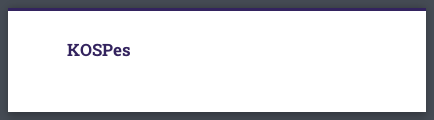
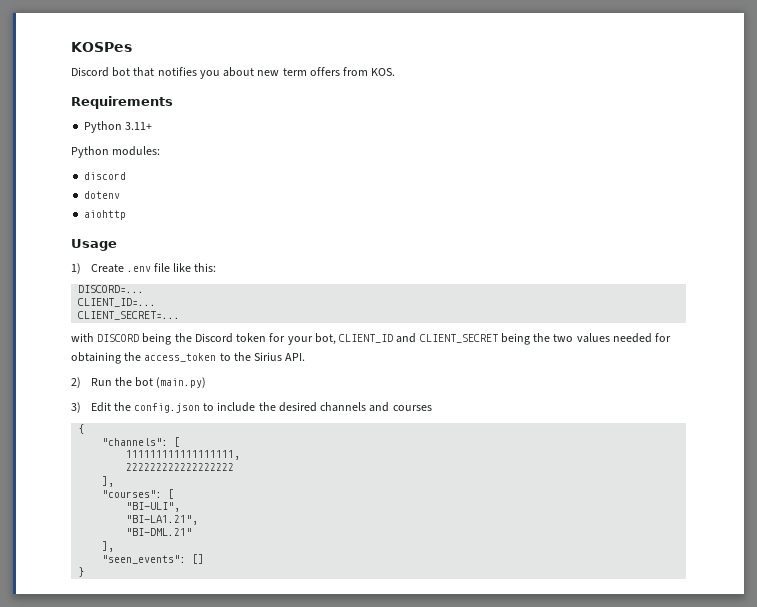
(131, 50) none -> [71,67,396,79] [71,96,173,109] [84,121,153,133] [71,146,161,158] [84,172,127,180] [84,191,121,199] [84,210,127,220] [71,239,117,251] [71,263,217,274] [78,285,145,293] [78,298,157,307] [78,311,181,320] [71,333,672,345] [71,352,306,364] [71,377,207,388] [71,402,432,413] [78,424,85,434] [102,437,181,447] [126,450,241,460] [126,463,235,471] [102,476,115,487] [102,489,175,499] [126,502,181,512] [126,515,199,525] [126,528,193,536] [102,541,115,552] [102,554,205,564] [78,567,85,577] // Discord bot that notifies you about new term offers from KOS. // Requirements // Python 3.11+ // Python modules: // discord // dotenv // aiohttp // Usage // 1) Create .env file like this: // DISCORD=... // CLIENT_ID=... // CLIENT_SECRET=... // with DISCORD being the Discord token for your bot, CLIENT_ID and CLIENT_SECRET being the two values needed for obtaining the access_token to the Sirius API. // 2) Run the bot (main.py) // 3) Edit the config.json to include the desired channels and courses // { // "channels": [ // 111111111111111111, // 222222222222222222 // ], // "courses": [ // "BI-ULI", // "BI-LA1.21", // "BI-DML.21" // ], // "seen_events": [] // }

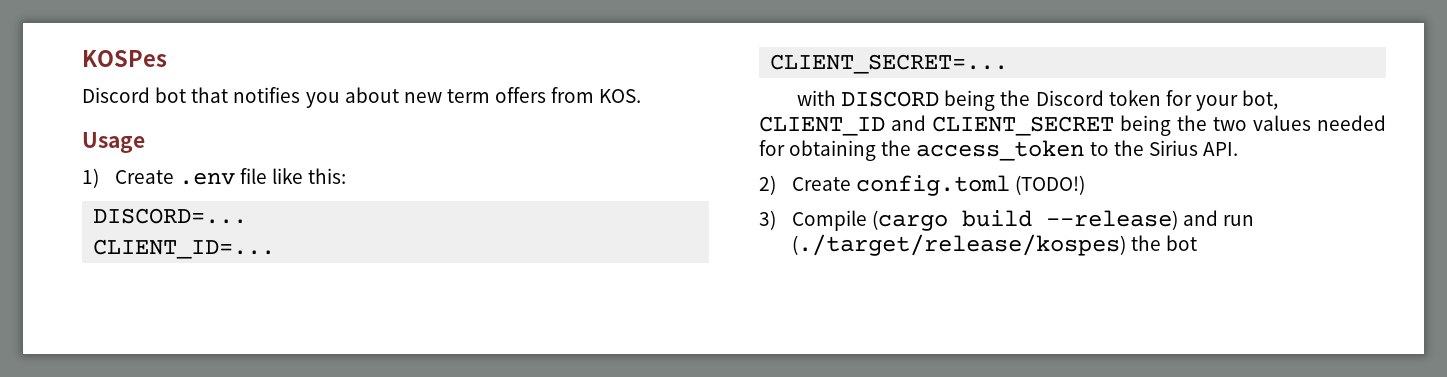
[71,96,173,109] [84,121,153,133] [71,146,161,158] [84,172,127,180] [84,191,121,199] [84,210,127,220] // Requirements // Python 3.11+ // Python modules: // discord // dotenv // aiohttp -> (642, 96) none
[90,377,207,388] [71,402,432,413] [78,424,85,434] [102,437,181,447] [126,450,241,460] [126,463,235,471] [102,476,115,487] [102,489,175,499] [126,502,181,512] [126,515,199,525] [126,528,193,536] [102,541,115,552] [102,554,205,564] [78,567,85,577] Run the bot (main.py) // 3) Edit the config.json to include the desired channels and courses // { // "channels": [ // 111111111111111111, // 222222222222222222 // ], // "courses": [ // "BI-ULI", // "BI-LA1.21", // "BI-DML.21" // ], // "seen_events": [] // } -> [791,175,1085,196] [759,210,1254,231] [791,234,1197,256] Create config.toml (TODO!) // 3) Compile (cargo build --release) and run (./target/release/kospes) the bot

